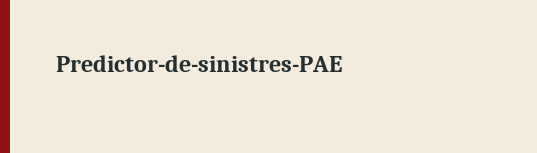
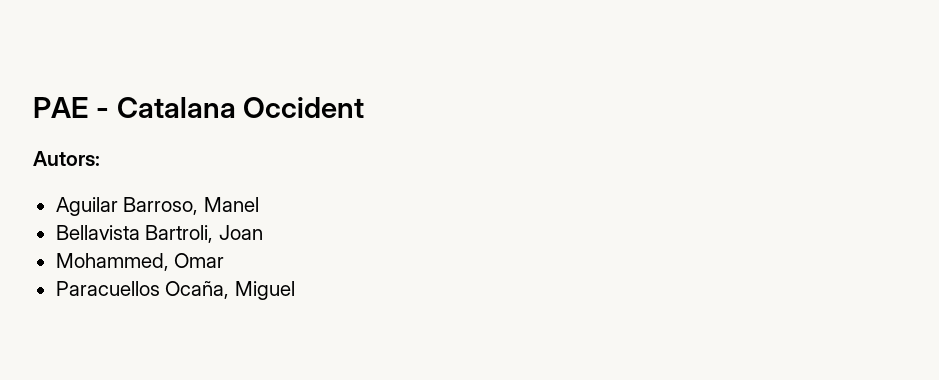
[56,55,342,72] Predictor-de-sinistres-PAE -> [33,97,365,118] [33,151,100,166] [55,197,259,216] [55,225,263,243] [55,253,225,271] [55,281,295,300] PAE - Catalana Occident // Autors: // Aguilar Barroso, Manel // Bellavista Bartroli, Joan // Mohammed, Omar // Paracuellos Ocaña, Miguel

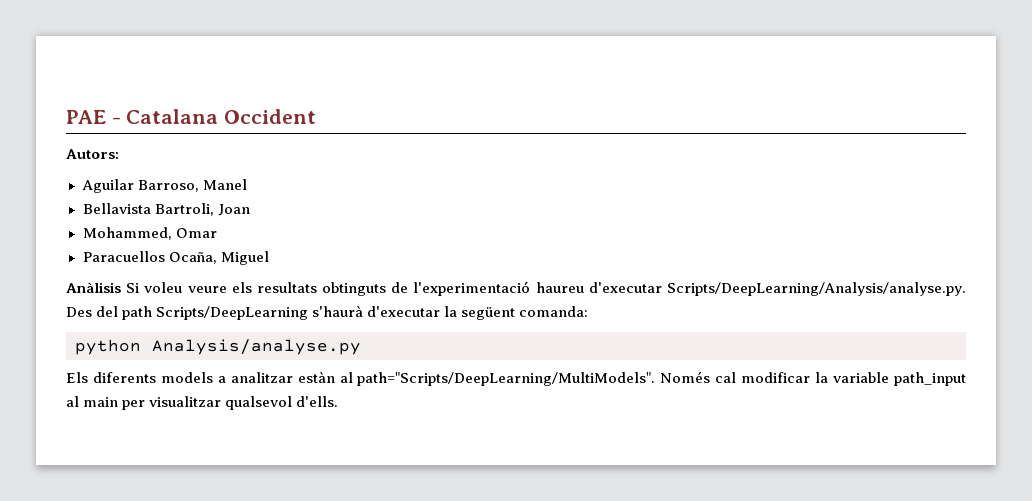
(295, 290) none -> [66,281,967,296] [66,305,589,320] [75,339,361,355] [66,371,966,386] [66,396,339,410] // Anàlisis Si voleu veure els resultats obtinguts de l'experimentació haureu d'executar Scripts/DeepLearning/Analysis/analyse.py. Des del path Scripts/DeepLearning s'haurà d'executar la següent comanda: // python Analysis/analyse.py // Els diferents models a analitzar estàn al path="Scripts/DeepLearning/MultiModels". Només cal modificar la variable path_input al main per visualitzar qualsevol d'ells.

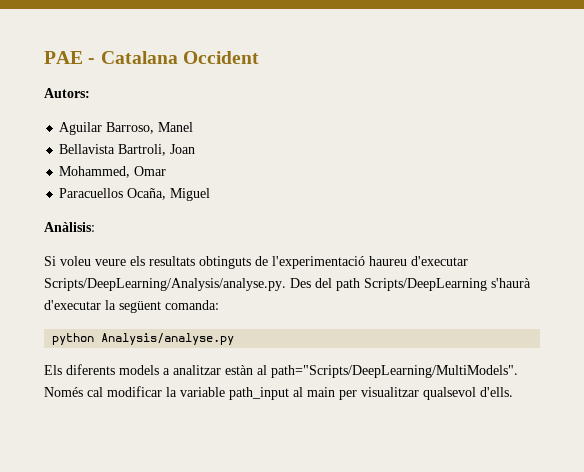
[66,282,121,293] Anàlisis -> [44,222,95,232] Anàlisis: //

